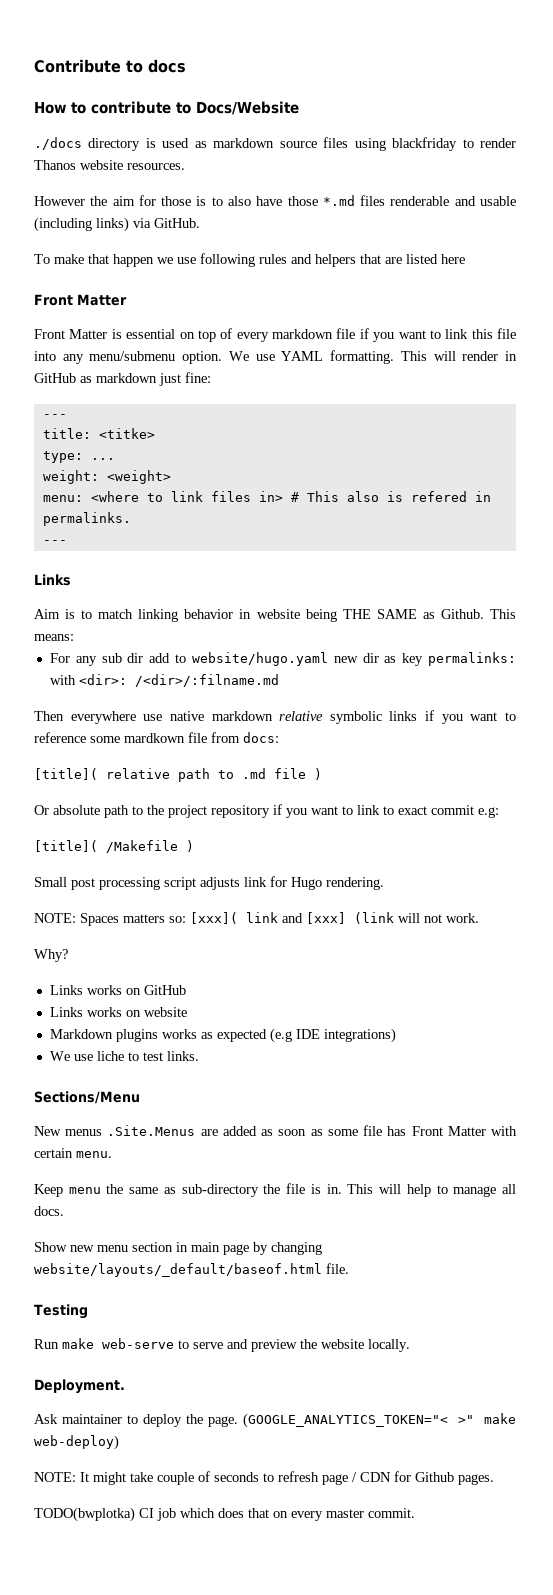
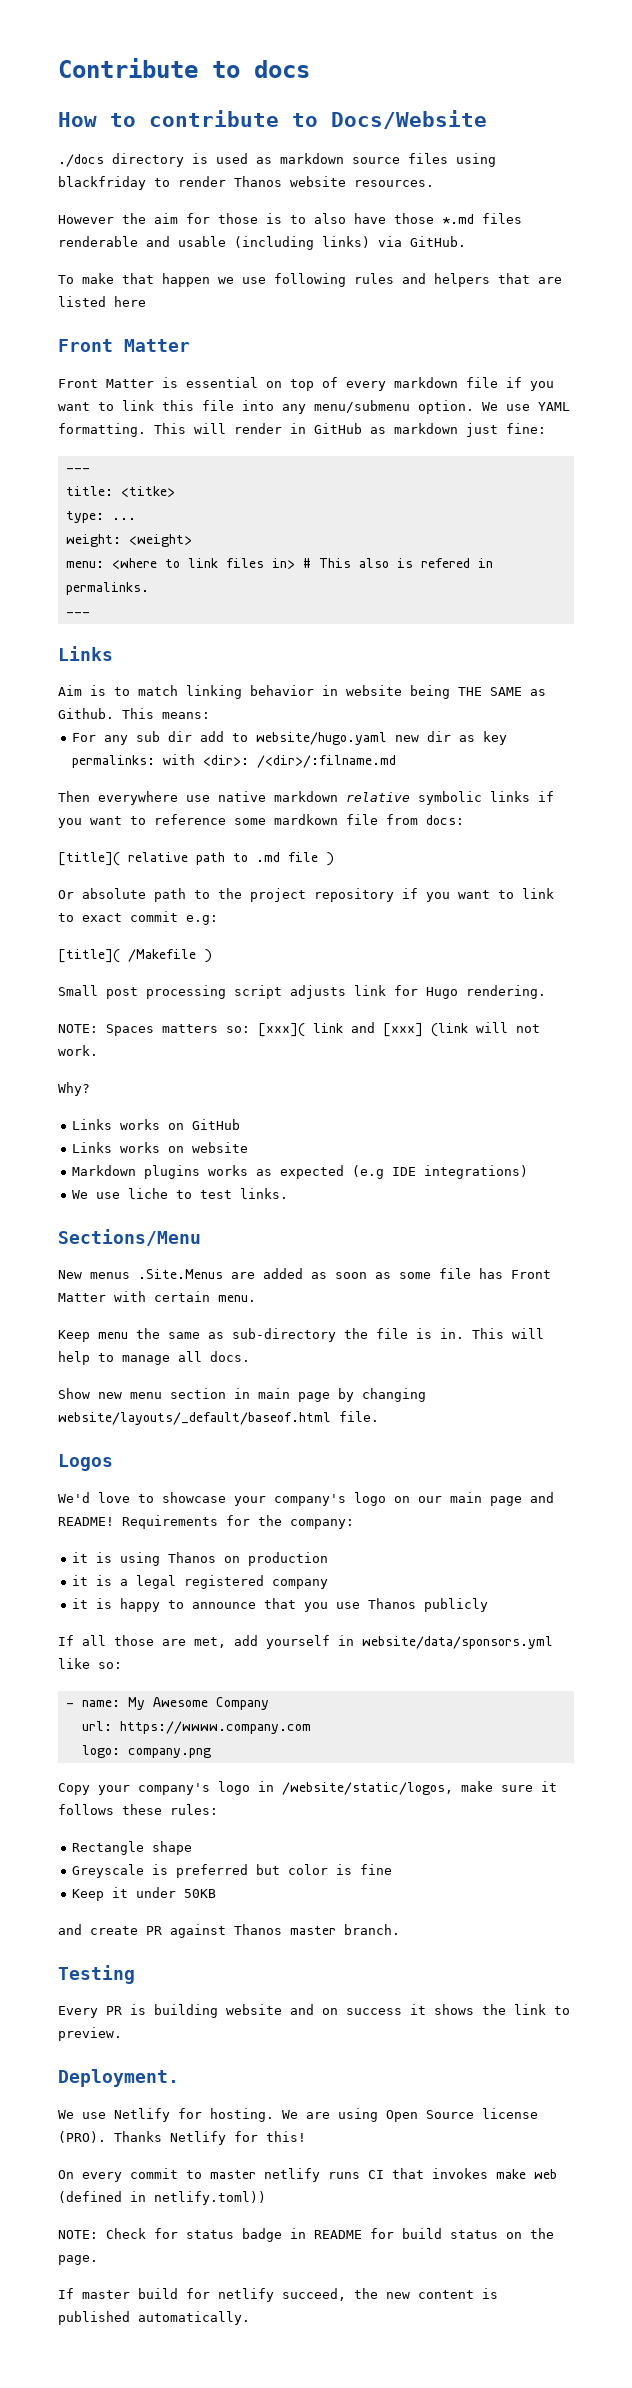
[34,1304,88,1319] [34,1338,410,1352] [34,1379,125,1394] [34,1413,516,1428] [34,1435,119,1450] [34,1471,494,1485] [34,1507,415,1522] Testing // Run make web-serve to serve and preview the website locally. // Deployment. // Ask maintainer to deploy the page. (GOOGLE_ANALYTICS_TOKEN="< >" make web-deploy) // NOTE: It might take couple of seconds to refresh page / CDN for Github pages. // TODO(bwplotka) CI job which does that on every master commit. -> [58,1454,113,1471] [58,1492,554,1506] [58,1515,354,1529] [72,1552,329,1566] [72,1575,329,1589] [72,1598,489,1612] [58,1635,553,1649] [58,1658,122,1669] [65,1697,269,1710] [81,1721,311,1734] [81,1745,211,1758] [58,1781,557,1795] [58,1804,218,1815] [72,1841,193,1855] [72,1864,393,1878] [72,1887,217,1901] [58,1924,400,1938] [58,1965,135,1984] [58,2004,570,2018] [58,2027,122,2041] [58,2069,179,2087] [58,2108,538,2122] [58,2131,306,2145] [58,2168,557,2182] [58,2191,266,2205] [58,2228,554,2242] [58,2255,98,2265] [58,2288,498,2302] [58,2311,250,2325] Logos // We'd love to showcase your company's logo on our main page and README! Requirements for the company: // it is using Thanos on production // it is a legal registered company // it is happy to announce that you use Thanos publicly // If all those are met, add yourself in website/data/sponsors.yml like so: // - name: My Awesome Company // url: https://wwww.company.com // logo: company.png // Copy your company's logo in /website/static/logos, make sure it follows these rules: // Rectangle shape // Greyscale is preferred but color is fine // Keep it under 50KB // and create PR against Thanos master branch. // Testing // Every PR is building website and on success it shows the link to preview. // Deployment. // We use Netlify for hosting. We are using Open Source license (PRO). Thanks Netlify for this! // On every commit to master netlify runs CI that invokes make web (defined in netlify.toml)) // NOTE: Check for status badge in README for build status on the page. // If master build for netlify succeed, the new content is published automatically.

